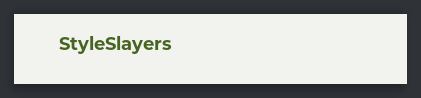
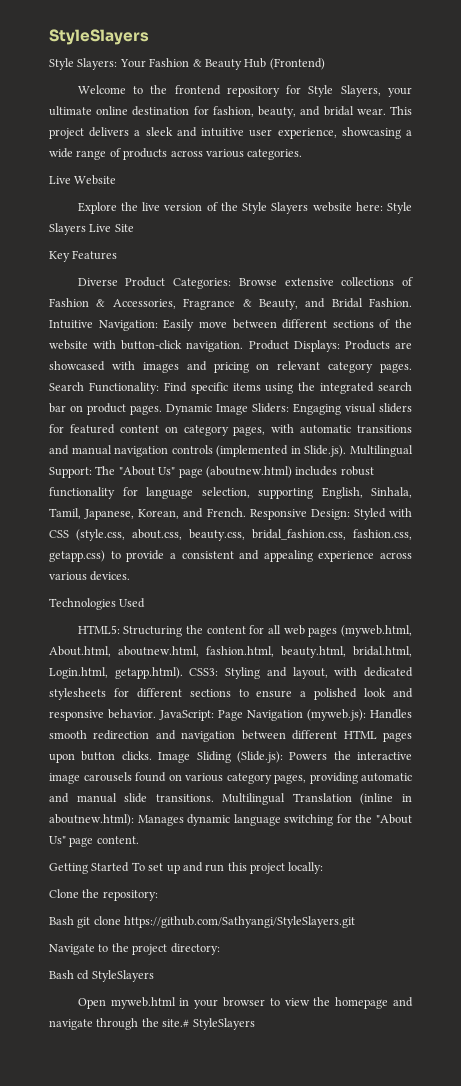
[59,36,172,54] StyleSlayers -> [49,29,149,45] [49,58,325,70] [77,85,413,97] [49,106,413,118] [49,127,413,139] [49,148,303,160] [49,175,117,185] [77,202,412,214] [49,223,134,235] [49,250,118,262] [77,277,414,289] [49,298,412,310] [49,319,412,331] [49,340,412,352] [49,361,412,373] [49,382,412,394] [49,403,412,415] [49,424,412,436] [49,445,413,457] [49,466,374,478] [49,487,412,499] [49,508,412,520] [49,529,412,541] [49,550,412,562] [49,571,131,581] [49,598,146,610] [77,625,412,637] [49,646,412,658] [49,667,414,679] [49,688,414,700] [49,709,412,721] [49,730,412,742] [49,751,412,763] [49,772,412,784] [49,793,412,805] [49,814,412,826] [49,836,139,847] [49,862,324,874] [49,889,158,901] [49,916,356,928] [49,943,220,955] [49,970,154,982] [77,997,413,1009] [49,1018,255,1030] StyleSlayers // Style Slayers: Your Fashion & Beauty Hub (Frontend) // Welcome to the frontend repository for Style Slayers, your ultimate online destination for fashion, beauty, and bridal wear. This project delivers a sleek and intuitive user experience, showcasing a wide range of products across various categories. // Live Website // Explore the live version of the Style Slayers website here: Style Slayers Live Site // Key Features // Diverse Product Categories: Browse extensive collections of Fashion & Accessories, Fragrance & Beauty, and Bridal Fashion. Intuitive Navigation: Easily move between different sections of the website with button-click navigation. Product Displays: Products are showcased with images and pricing on relevant category pages. Search Functionality: Find specific items using the integrated search bar on product pages. Dynamic Image Sliders: Engaging visual sliders for featured content on category pages, with automatic transitions and manual navigation controls (implemented in Slide.js). Multilingual Support: The "About Us" page (aboutnew.html) includes robust functionality for language selection, supporting English, Sinhala, Tamil, Japanese, Korean, and French. Responsive Design: Styled with CSS (style.css, about.css, beauty.css, bridal_fashion.css, fashion.css, getapp.css) to provide a consistent and appealing experience across various devices. // Technologies Used // HTML5: Structuring the content for all web pages (myweb.html, About.html, aboutnew.html, fashion.html, beauty.html, bridal.html, Login.html, getapp.html). CSS3: Styling and layout, with dedicated stylesheets for different sections to ensure a polished look and responsive behavior. JavaScript: Page Navigation (myweb.js): Handles smooth redirection and navigation between different HTML pages upon button clicks. Image Sliding (Slide.js): Powers the interactive image carousels found on various category pages, providing automatic and manual slide transitions. Multilingual Translation (inline in aboutnew.html): Manages dynamic language switching for the "About Us" page content. // Getting Started To set up and run this project locally: // Clone the repository: // Bash git clone https://github.com/Sathyangi/StyleSlayers.git // Navigate to the project directory: // Bash cd StyleSlayers // Open myweb.html in your browser to view the homepage and navigate through the site.# StyleSlayers

